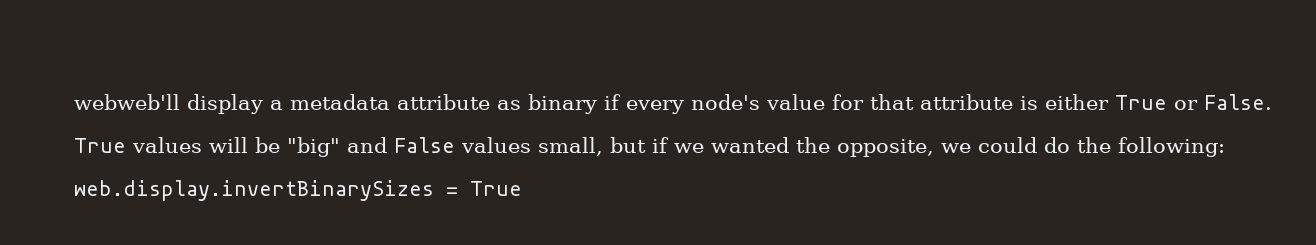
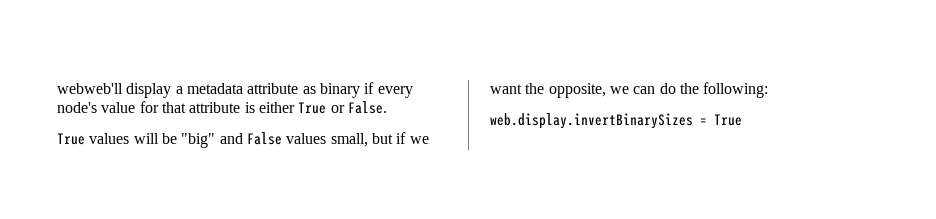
[711,137,789,153] wanted -> [490,84,522,94] want
[978,137,1037,153] could -> [633,86,656,94] can

